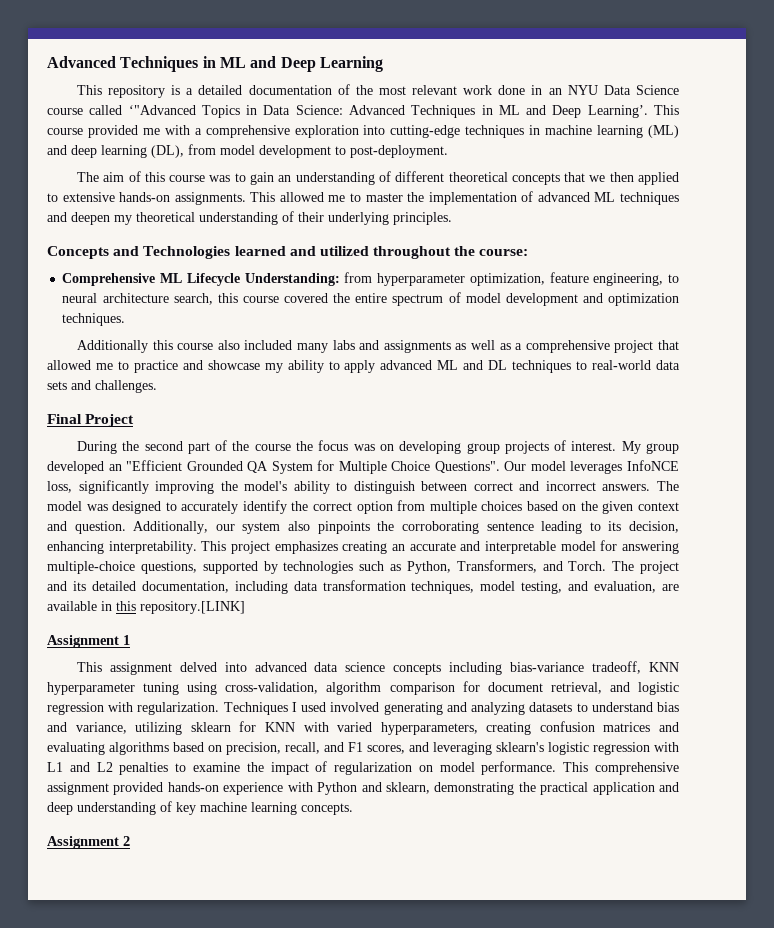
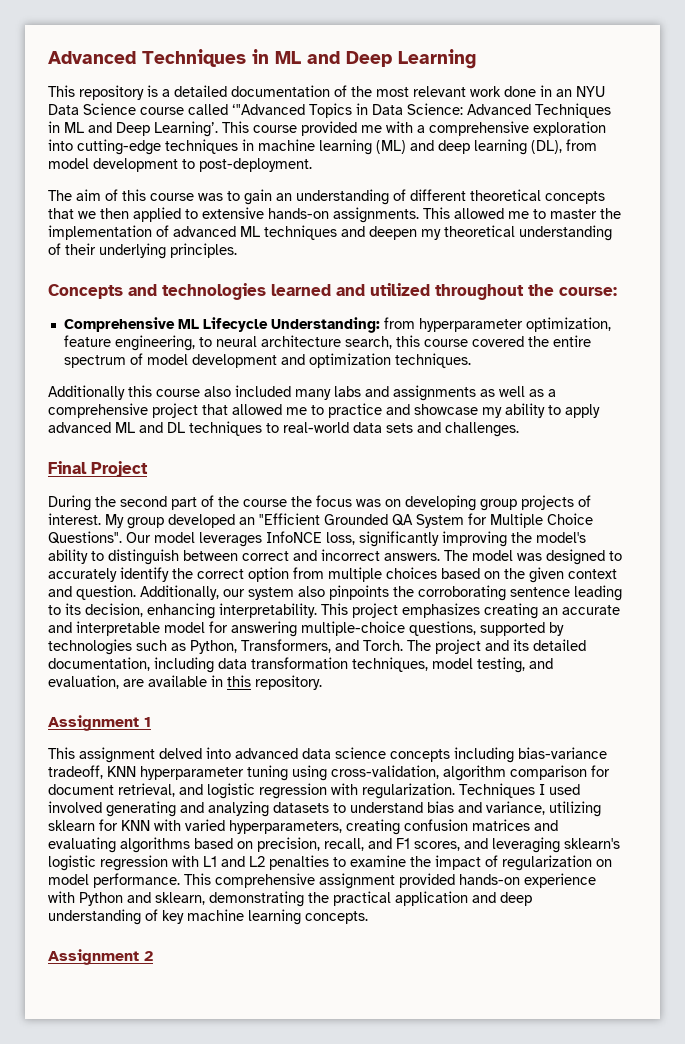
[143,246,231,259] Technologies -> [162,283,266,300] technologies
[140,601,245,614] repository.[LINK] -> [255,675,322,690] repository.

